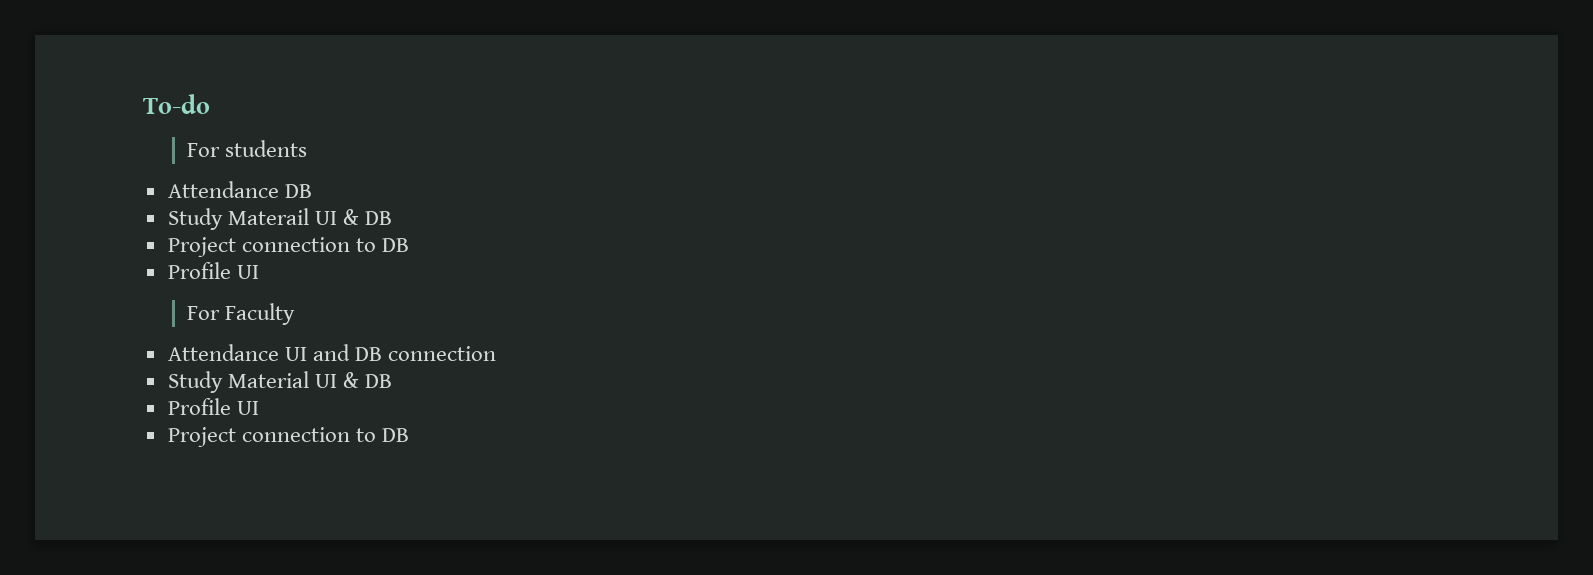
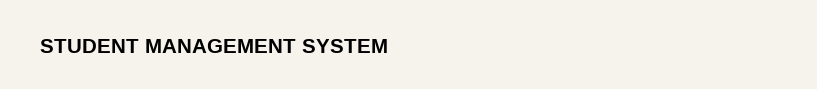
[143,94,210,114] [187,140,308,157] [167,181,312,198] [167,208,393,230] [167,237,409,257] [167,262,259,279] [187,303,296,325] [167,344,497,361] [167,371,393,393] [167,398,259,415] [167,427,409,447] To-do // For students // Attendance DB // Study Materail UI & DB // Project connection to DB // Profile UI // For Faculty // Attendance UI and DB connection // Study Material UI & DB // Profile UI // Project connection to DB -> [40,39,388,53] STUDENT MANAGEMENT SYSTEM

